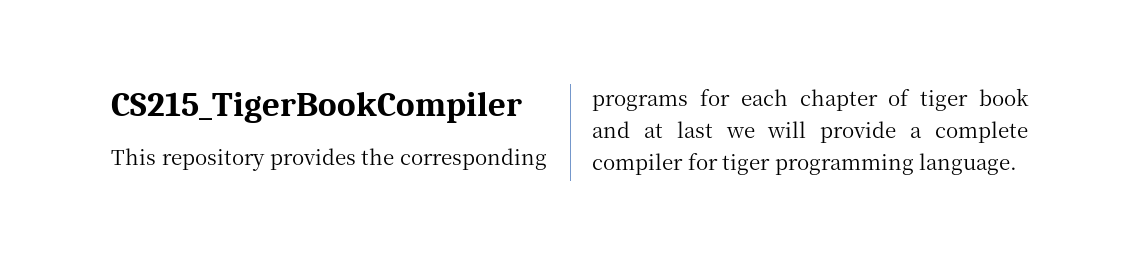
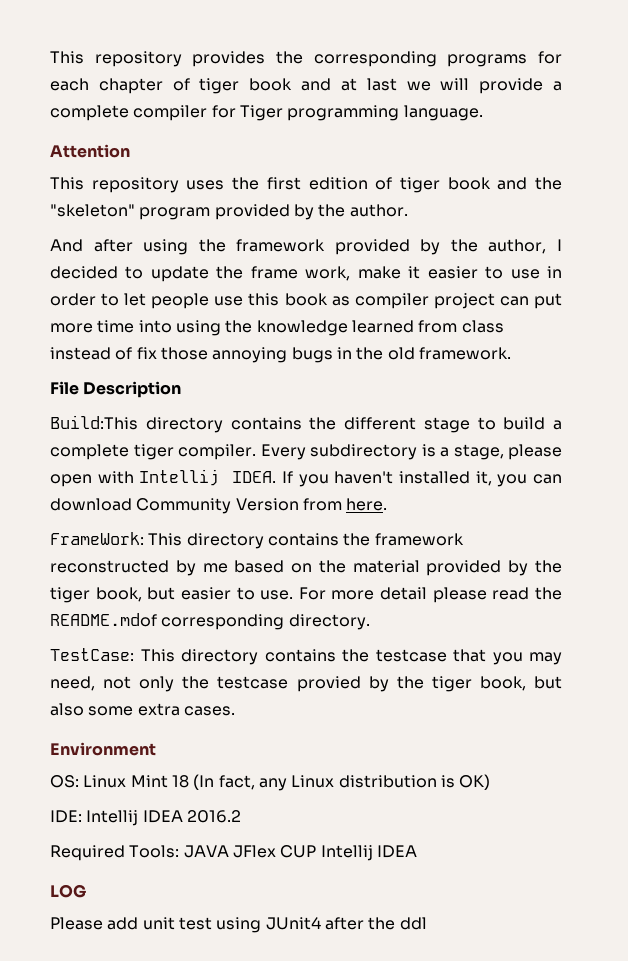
[111,91,522,123] CS215_TigerBookCompiler // -> (50, 57) none
[722,154,771,175] tiger -> [239,105,283,121] Tiger
(1018, 164) none -> [50,144,130,158] [50,177,562,193] [50,204,408,220] [50,239,562,255] [50,266,562,282] [50,293,562,309] [50,320,504,336] [50,347,511,363] [50,381,182,398] [50,415,562,433] [50,444,562,460] [50,469,562,487] [50,498,388,514] [50,532,464,549] [50,560,562,576] [50,587,562,603] [50,613,370,630] [50,648,562,665] [50,676,563,692] [50,703,235,716] [50,742,156,756] [50,774,491,791] [50,810,241,826] [50,845,417,861] [50,884,86,898] [50,917,427,933] // Attention // This repository uses the first edition of tiger book and the "skeleton" program provided by the author. // And after using the framework provided by the author, I decided to update the frame work, make it easier to use in order to let people use this book as compiler project can put more time into using the knowledge learned from class instead of fix those annoying bugs in the old framework. // File Description // Build:This directory contains the different stage to build a complete tiger compiler. Every subdirectory is a stage, please open with Intellij IDEA. If you haven't installed it, you can download Community Version from here. // FrameWork: This directory contains the framework reconstructed by me based on the material provided by the tiger book, but easier to use. For more detail please read the README.mdof corresponding directory. // TestCase: This directory contains the testcase that you may need, not only the testcase provied by the tiger book, but also some extra cases. // Environment // OS: Linux Mint 18 (In fact, any Linux distribution is OK) // IDE: Intellij IDEA 2016.2 // Required Tools: JAVA JFlex CUP Intellij IDEA // LOG // Please add unit test using JUnit4 after the ddl

